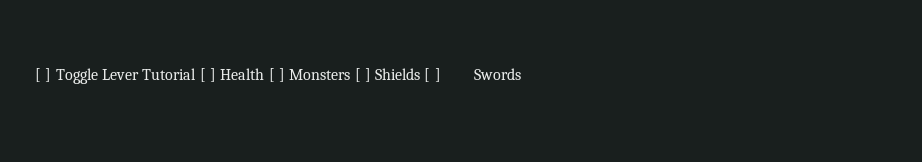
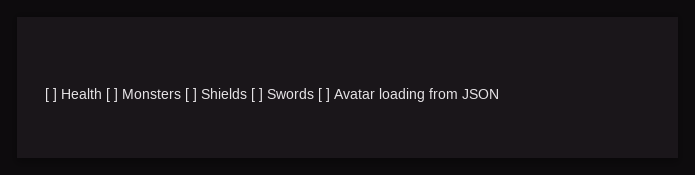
[35,68,216,84] [ ] Toggle Lever Tutorial [ ] -> [45,88,57,102] [ ]
(521, 74) none -> [318,88,499,102] [ ] Avatar loading from JSON

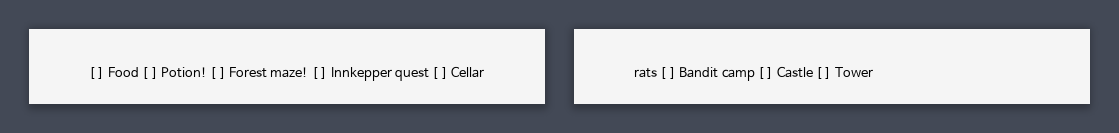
[45,88,499,102] [ ] Health [ ] Monsters [ ] Shields [ ] Swords [ ] Avatar loading from JSON -> [89,66,873,81] [ ] Food [ ] Potion! [ ] Forest maze! [ ] Innkepper quest [ ] Cellar rats [ ] Bandit camp [ ] Castle [ ] Tower

